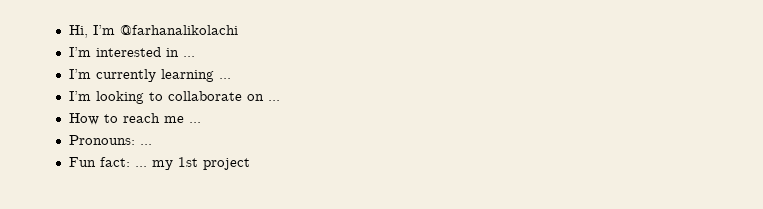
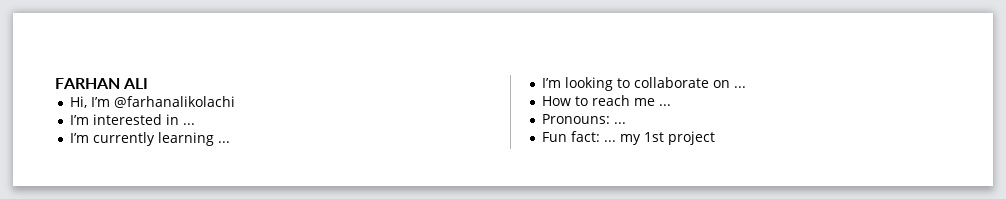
(68, 31) none -> [55,78,149,89] FARHAN ALI //

